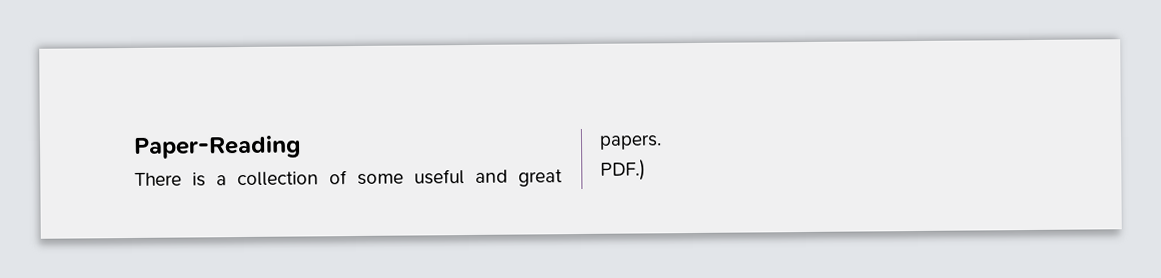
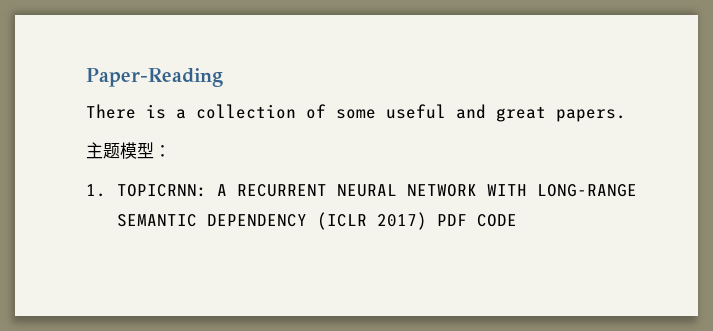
[600,159,646,181] PDF.) -> [86,142,171,159] [86,184,638,197] [117,212,518,230] 主题模型： // 1. TOPICRNN: A RECURRENT NEURAL NETWORK WITH LONG-RANGE SEMANTIC DEPENDENCY (ICLR 2017) PDF CODE

